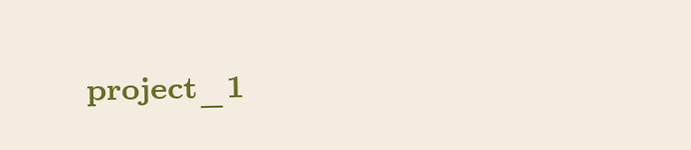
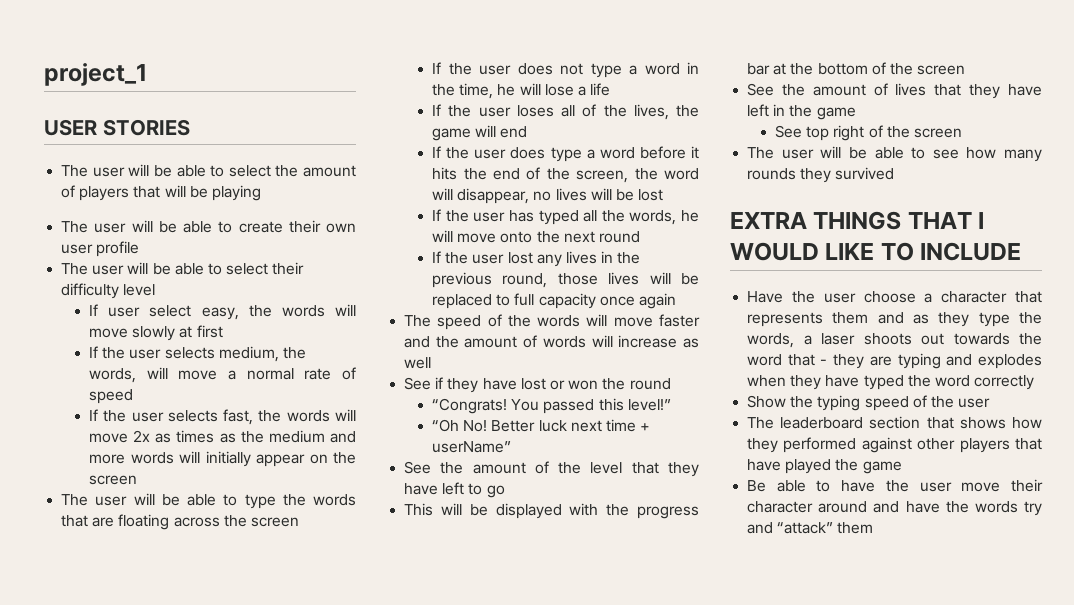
(245, 93) none -> [44,119,190,136] [61,164,356,177] [61,185,261,201] [61,220,356,233] [61,241,140,257] [61,262,305,275] [61,283,156,299] [89,304,356,320] [89,325,223,341] [89,346,307,362] [89,367,356,383] [89,389,134,404] [89,409,356,425] [89,430,356,443] [89,451,356,467] [89,475,138,485] [61,493,356,509] [61,514,299,530] [432,62,699,78] [432,83,611,99] [432,104,699,120] [432,125,528,141] [432,146,699,162] [432,167,699,183] [432,188,664,204] [432,209,699,225] [432,230,641,243] [432,251,641,267] [432,272,699,288] [432,293,677,309] [404,314,700,330] [404,335,699,348] [404,357,432,369] [404,377,671,393] [432,398,671,414] [432,419,651,432] [432,441,512,453] [404,461,699,477] [404,482,505,498] [404,503,699,519] [747,62,966,75] [747,83,1042,99] [747,104,856,120] [775,125,963,141] [747,146,1042,162] [747,167,895,183] [730,211,985,230] [730,242,1022,261] [747,291,1042,303] [747,312,1042,327] [747,333,1042,348] [747,353,1042,369] [747,375,1035,390] [747,395,991,411] [747,416,1042,429] [747,437,1042,453] [747,459,902,474] [747,479,1043,492] [747,501,1042,516] [747,522,874,534] // USER STORIES // The user will be able to select the amount of players that will be playing // The user will be able to create their own user profile // The user will be able to select their difficulty level // If user select easy, the words will move slowly at first // If the user selects medium, the words, will move a normal rate of speed // If the user selects fast, the words will move 2x as times as the medium and more words will initially appear on the screen // The user will be able to type the words that are floating across the screen // If the user does not type a word in the time, he will lose a life // If the user loses all of the lives, the game will end // If the user does type a word before it hits the end of the screen, the word will disappear, no lives will be lost // If the user has typed all the words, he will move onto the next round // If the user lost any lives in the previous round, those lives will be replaced to full capacity once again // The speed of the words will move faster and the amount of words will increase as well // See if they have lost or won the round // “Congrats! You passed this level!” // “Oh No! Better luck next time + userName” // See the amount of the level that they have left to go // This will be displayed with the progress bar at the bottom of the screen // See the amount of lives that they have left in the game // See top right of the screen // The user will be able to see how many rounds they survived // EXTRA THINGS THAT I WOULD LIKE TO INCLUDE // Have the user choose a character that represents them and as they type the words, a laser shoots out towards the word that - they are typing and explodes when they have typed the word correctly // Show the typing speed of the user // The leaderboard section that shows how they performed against other players that have played the game // Be able to have the user move their character around and have the words try and “attack” them

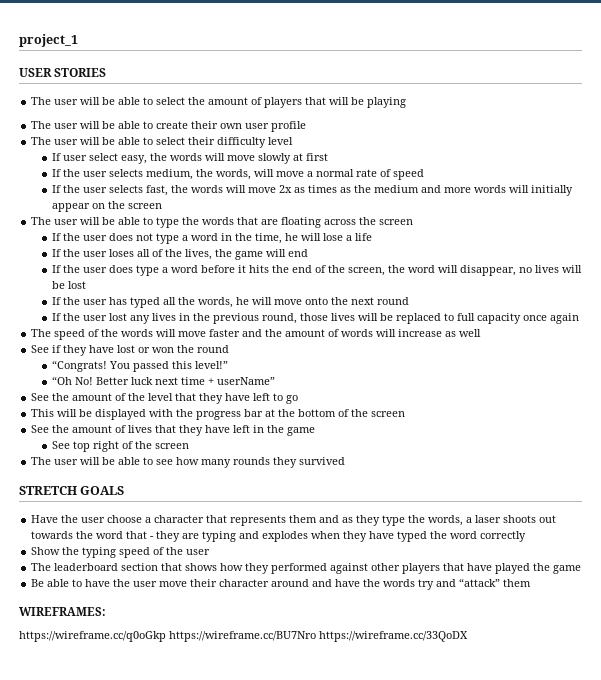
[730,211,985,230] [730,242,1022,261] EXTRA THINGS THAT I WOULD LIKE TO INCLUDE -> [19,486,125,495] STRETCH GOALS
(874, 528) none -> [19,607,106,616] [19,631,468,642] // WIREFRAMES: // https://wireframe.cc/q0oGkp https://wireframe.cc/BU7Nro https://wireframe.cc/33QoDX

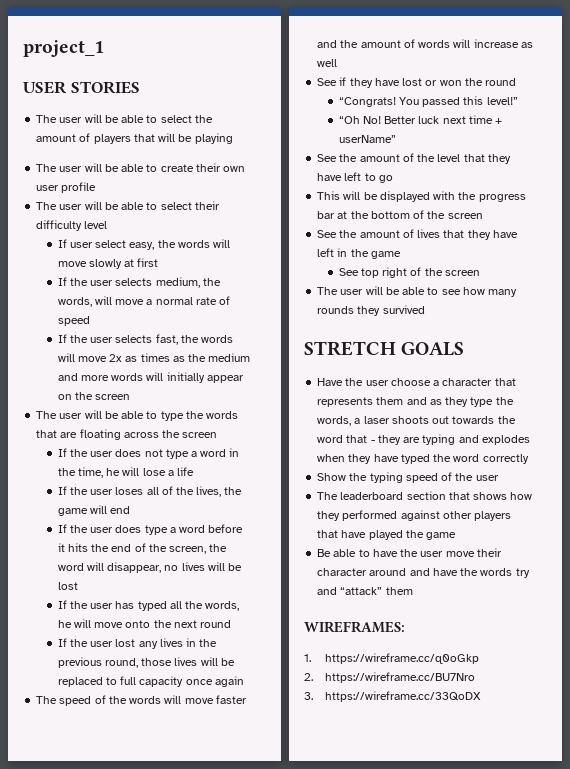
(106, 611) none -> [304,654,311,662] 1.
(166, 636) none -> [304,673,313,681] // 2.
(316, 636) none -> [304,692,313,700] // 3.

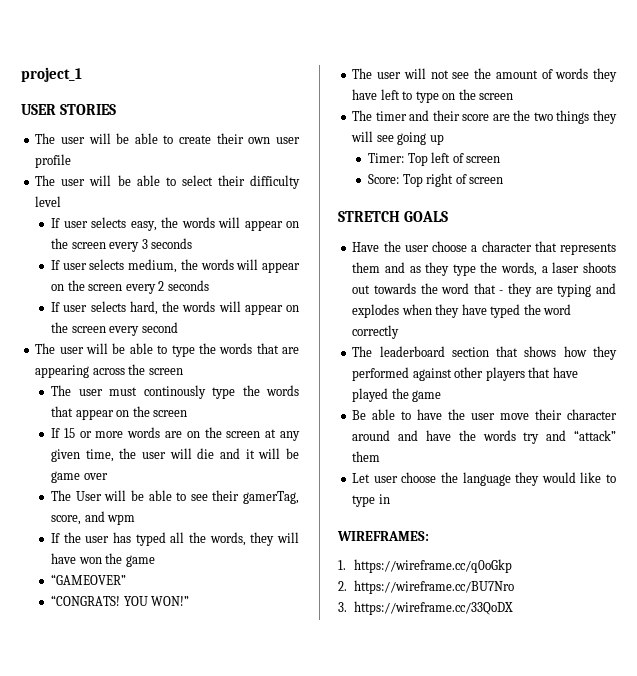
[36,114,213,123] [36,133,233,144] // The user will be able to select the amount of players that will be playing -> (116, 109) none
[95,240,127,248] select -> [91,217,127,228] selects
[57,258,159,269] [57,277,88,286] move slowly at first // If the -> [244,220,299,231] [51,238,193,252] [51,260,61,270] appear on the screen every 3 seconds // If
[57,296,230,307] [57,316,90,326] [57,334,233,345] [57,353,251,362] [57,372,244,383] [57,392,131,400] words, will move a normal rate of speed // If the user selects fast, the words will move 2x as times as the medium and more words will initially appear on the screen -> [200,259,300,273] [51,280,209,294] [51,301,299,315] [51,322,178,336] words will appear on the screen every 2 seconds // If user selects hard, the words will appear on the screen every second
[79,429,121,440] floating -> [35,365,90,378] appearing
[57,448,240,459] [57,467,194,478] [57,486,243,497] [57,505,131,516] [57,524,244,535] [57,543,228,554] [57,562,242,573] [57,582,78,590] If the user does not type a word in the time, he will lose a life // If the user loses all of the lives, the game will end // If the user does type a word before it hits the end of the screen, the word will disappear, no lives will be lost -> [51,385,299,399] [51,406,188,420] [51,427,300,441] [51,448,300,462] [51,471,108,483] [51,490,299,504] [51,511,136,525] The user must continously type the words that appear on the screen // If 15 or more words are on the screen at any given time, the user will die and it will be game over // The User will be able to see their gamerTag, score, and wpm
[57,619,231,628] [57,638,218,649] [57,657,235,668] [57,676,244,687] [36,695,247,706] [317,39,533,48] [317,59,338,67] [317,77,517,88] [338,96,518,107] [338,115,502,124] [338,135,396,143] [317,153,511,164] [317,172,393,183] [317,191,526,202] [317,210,483,219] [317,229,518,240] [317,248,401,259] [338,267,480,278] [317,286,518,297] [317,305,425,316] he will move onto the next round // If the user lost any lives in the previous round, those lives will be replaced to full capacity once again // The speed of the words will move faster and the amount of words will increase as well // See if they have lost or won the round // “Congrats! You passed this level!” // “Oh No! Better luck next time + userName” // See the amount of the level that they have left to go // This will be displayed with the progress bar at the bottom of the screen // See the amount of lives that they have left in the game // See top right of the screen // The user will be able to see how many rounds they survived -> [250,532,300,546] [51,553,155,567] [51,574,127,585] [51,595,190,606] [352,68,617,82] [352,89,514,103] [352,110,617,124] [351,131,444,145] [368,152,501,166] [368,173,504,187] they will have won the game // “GAMEOVER” // “CONGRATS! YOU WON!” // The user will not see the amount of words they have left to type on the screen // The timer and their score are the two things they will see going up // Timer: Top left of screen // Score: Top right of screen
[317,472,499,483] // Show the typing speed of the user -> (400, 332) none
(413, 591) none -> [352,472,616,486] [352,494,390,507] // Let user choose the language they would like to type in

